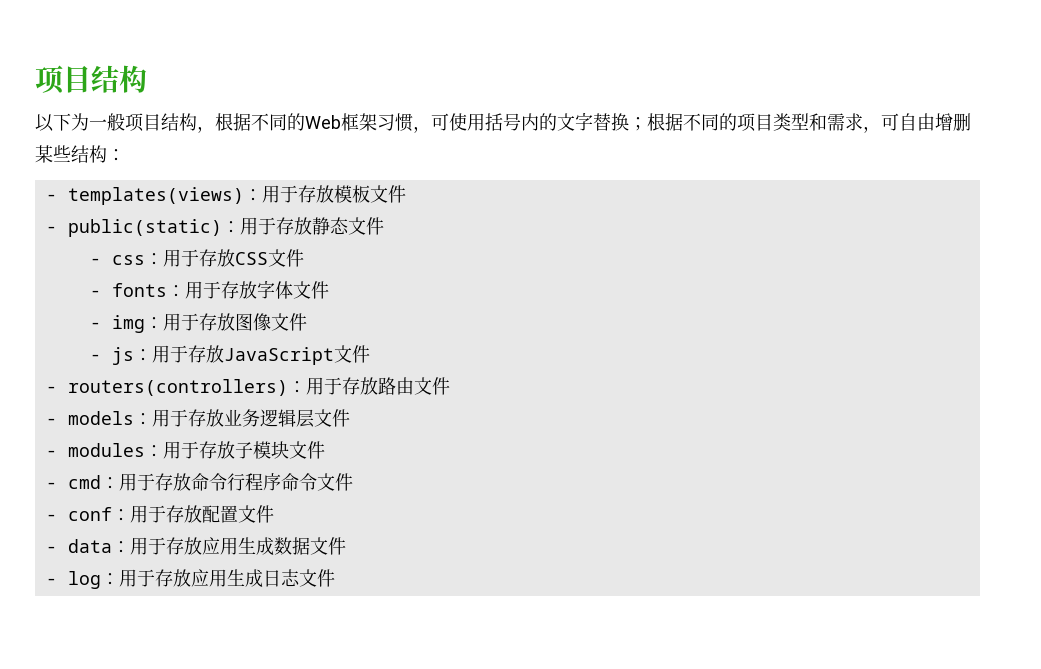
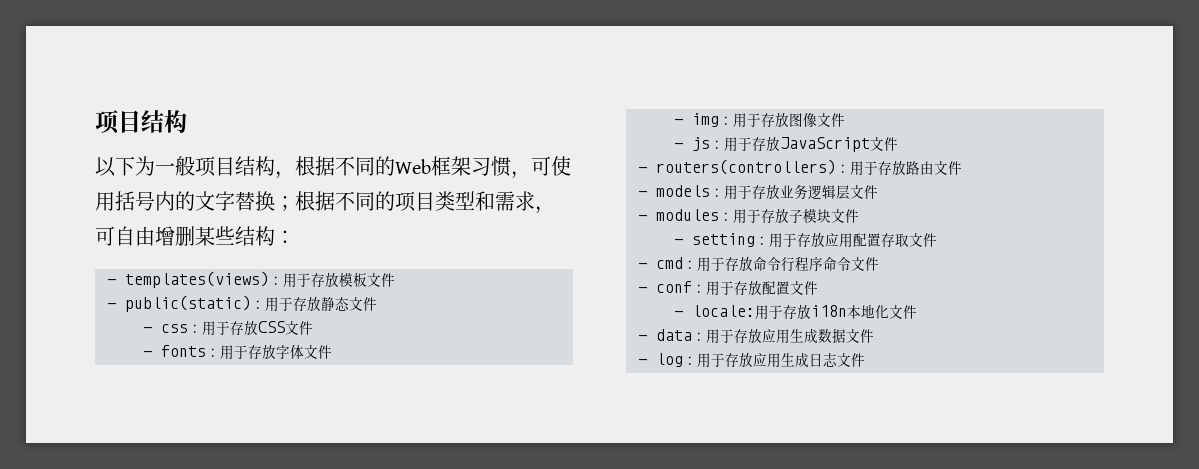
(325, 450) none -> [674,232,937,248] // - setting：用于存放应用配置存取文件
(274, 514) none -> [674,304,917,320] // - locale:用于存放i18n本地化文件

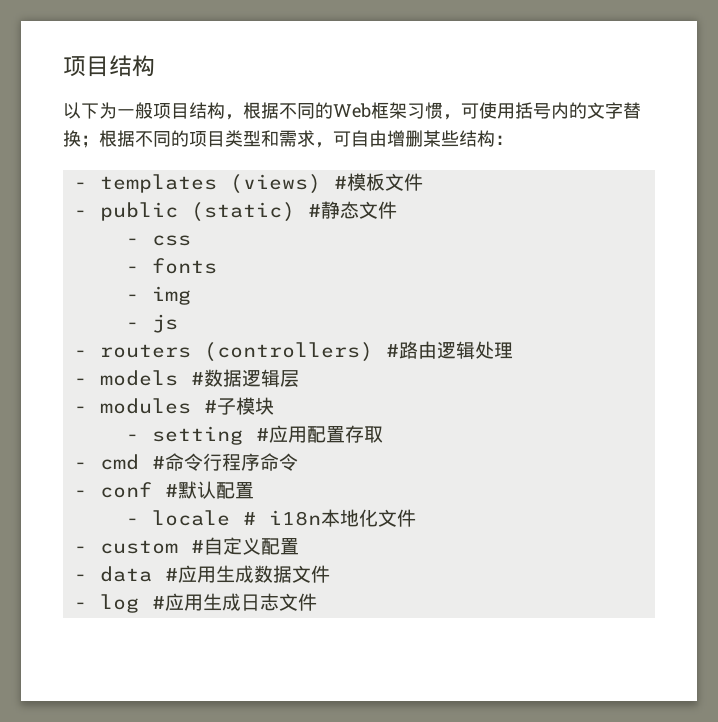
[125,271,339,288] templates(views)：用于存放 -> [99,174,347,194] templates (views) #
[125,295,321,312] public(static)：用于存放 -> [99,202,321,222] public (static) #
[188,320,313,336] [143,344,332,360] [674,112,845,128] [674,136,898,152] [638,159,962,176] ：用于存放CSS文件 // - fonts：用于存放字体文件 // - img：用于存放图像文件 // - js：用于存放JavaScript文件 // - routers(controllers)：用于存放路由文件 -> [125,258,217,274] [125,286,191,305] [125,314,178,333] [73,341,513,362] // - fonts // - img // - js // - routers (controllers) #路由逻辑处理
[710,184,808,200] ：用于存放业务 -> [190,369,242,387] #数据
[850,184,878,199] 文件 -> (299, 378) none
[719,208,789,224] ：用于存放 -> [203,400,217,413] #
[831,208,859,223] 文件 -> (274, 406) none
[755,232,825,248] ：用于存放 -> [255,428,269,441] #
[909,232,937,247] 文件 -> (383, 434) none
[683,256,753,272] ：用于存放 -> [151,456,165,469] #
[851,256,879,271] 文件 -> (298, 462) none
[692,280,818,296] [674,304,811,320] ：用于存放配置文件 // - locale:用于存放 -> [164,481,254,499] [125,510,256,526] #默认配置 // - locale #
(917, 312) none -> [73,537,299,555] // - custom #自定义配置
[692,328,762,344] ：用于存放 -> [164,568,178,581] #
[683,352,753,368] ：用于存放 -> [151,596,165,609] #

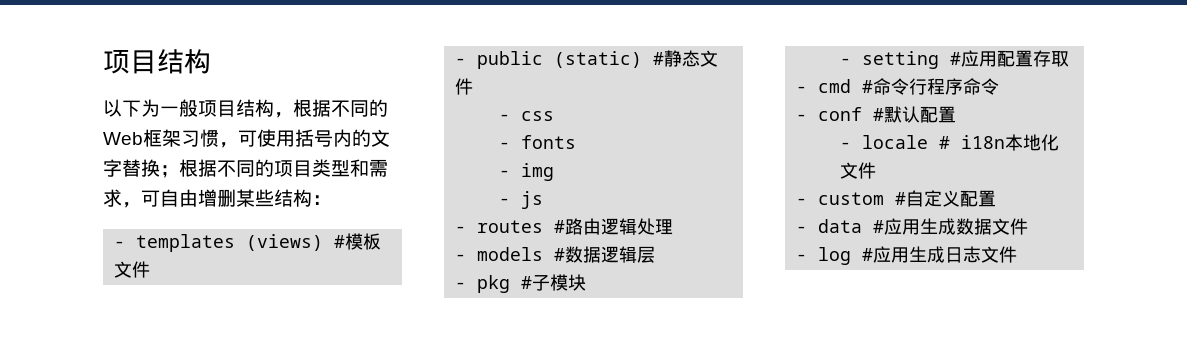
[99,342,373,362] routers (controllers) -> [477,220,544,233] routes
[99,398,191,414] modules -> [477,275,511,293] pkg

